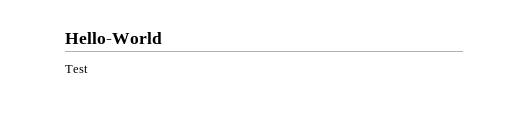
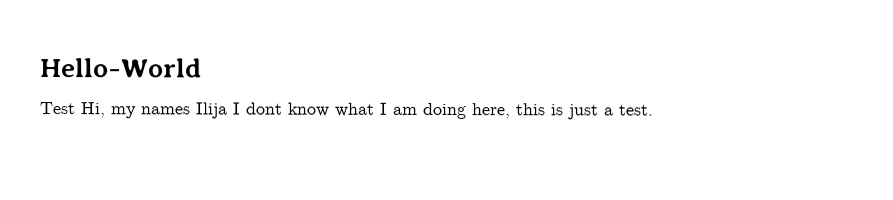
(88, 69) none -> [80,102,653,120] Hi, my names Ilija I dont know what I am doing here, this is just a test.

